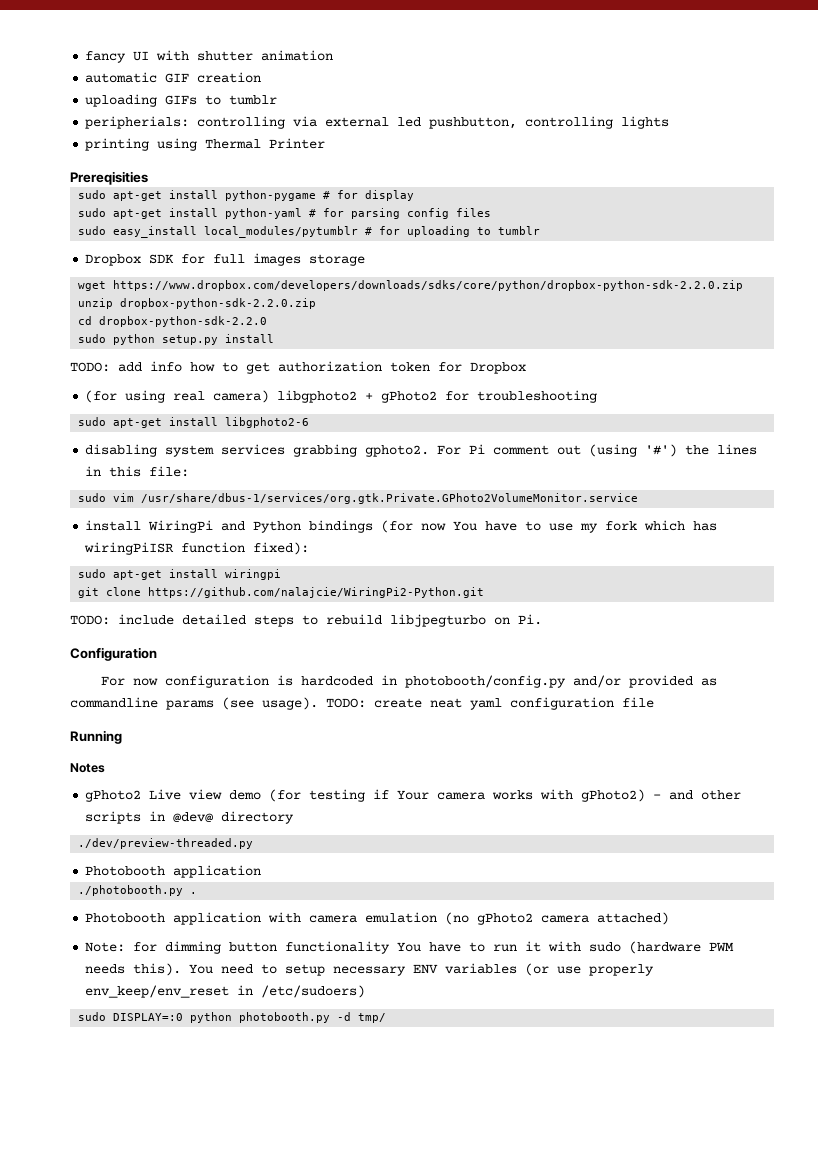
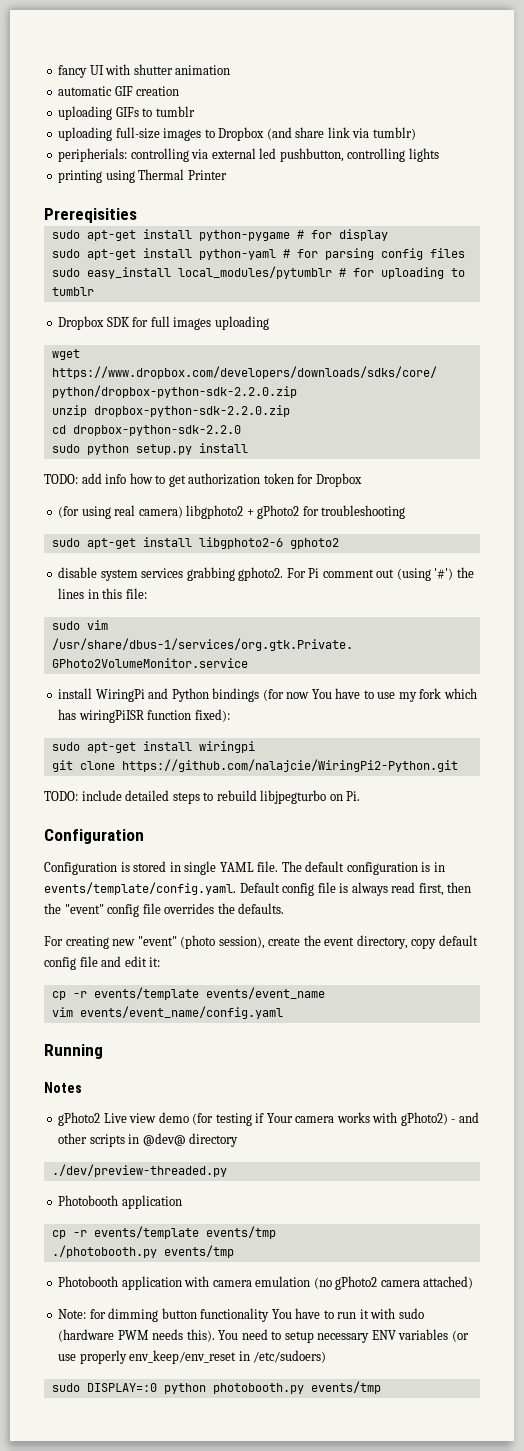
(278, 100) none -> [58,127,416,141] // uploading full-size images to Dropbox (and share link via tumblr)
[309,254,366,266] storage -> [214,316,269,330] uploading
[85,444,158,457] // disabling -> [289,538,339,549] [58,567,98,578] gphoto2 // disable
[101,675,718,688] [70,697,654,710] For now configuration is hardcoded in photobooth/config.py and/or provided as commandline params (see usage). TODO: create neat yaml configuration file -> [44,861,445,875] [44,882,472,896] [44,903,285,917] [44,935,478,949] [44,956,161,970] [51,987,325,1000] [51,1006,283,1019] Configuration is stored in single YAML file. The default configuration is in events/template/config.yaml. Default config file is always read first, then the "event" config file overrides the defaults. // For creating new "event" (photo session), create the event directory, copy default config file and edit it: // cp -r events/template events/event_name // vim events/event_name/config.yaml
(262, 871) none -> [51,1226,276,1239] // cp -r events/template events/tmp
[190,892,198,894] . -> [163,1245,234,1258] events/tmp
[337,1012,387,1023] -d tmp/ -> [310,1381,381,1394] events/tmp

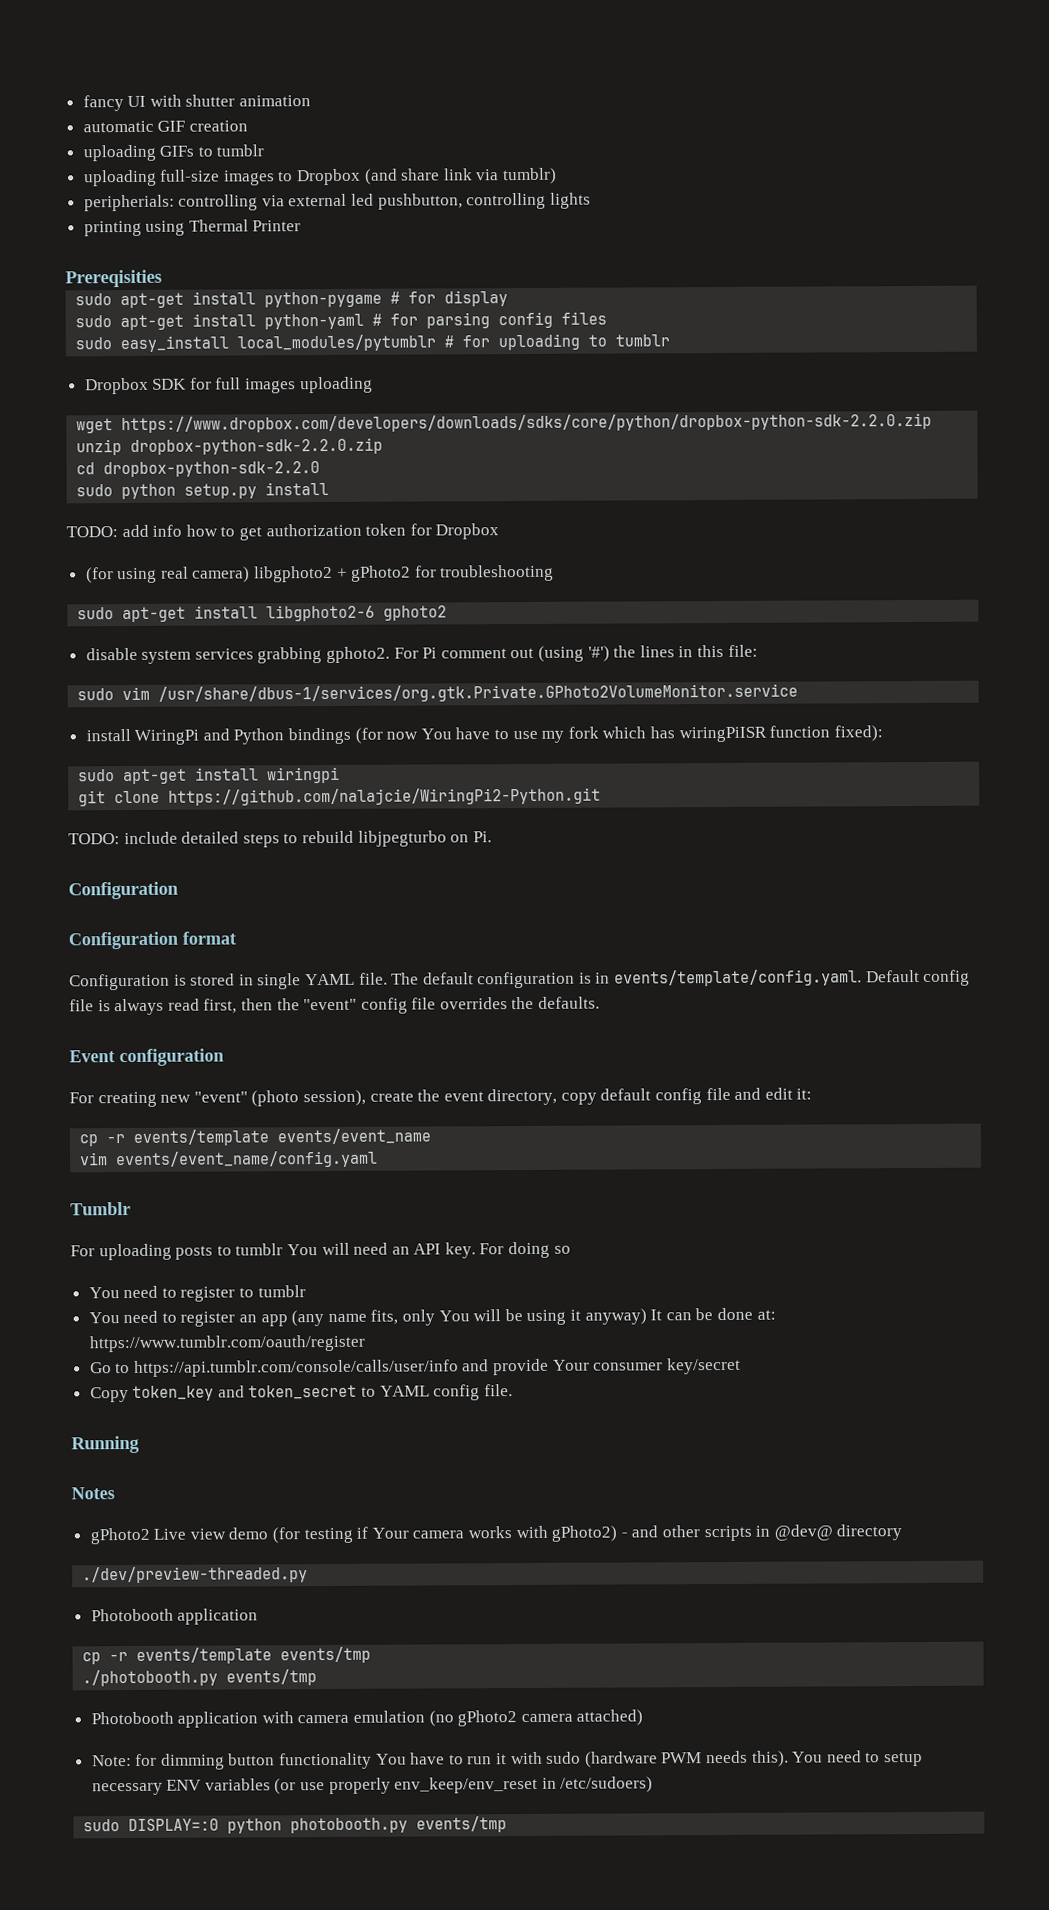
(144, 836) none -> [68,931,236,950] // Configuration format
(285, 908) none -> [69,1048,224,1067] // Event configuration
(283, 1012) none -> [70,1201,131,1216] [70,1241,571,1261] [88,1285,306,1302] [88,1307,776,1327] [88,1334,366,1353] [89,1357,741,1377] [89,1384,513,1403] // Tumblr // For uploading posts to tumblr You will need an API key. For doing so // You need to register to tumblr // You need to register an app (any name fits, only You will be using it anyway) It can be done at: https://www.tumblr.com/oauth/register // Go to https://api.tumblr.com/console/calls/user/info and provide Your consumer key/secret // Copy token_key and token_secret to YAML config file.

